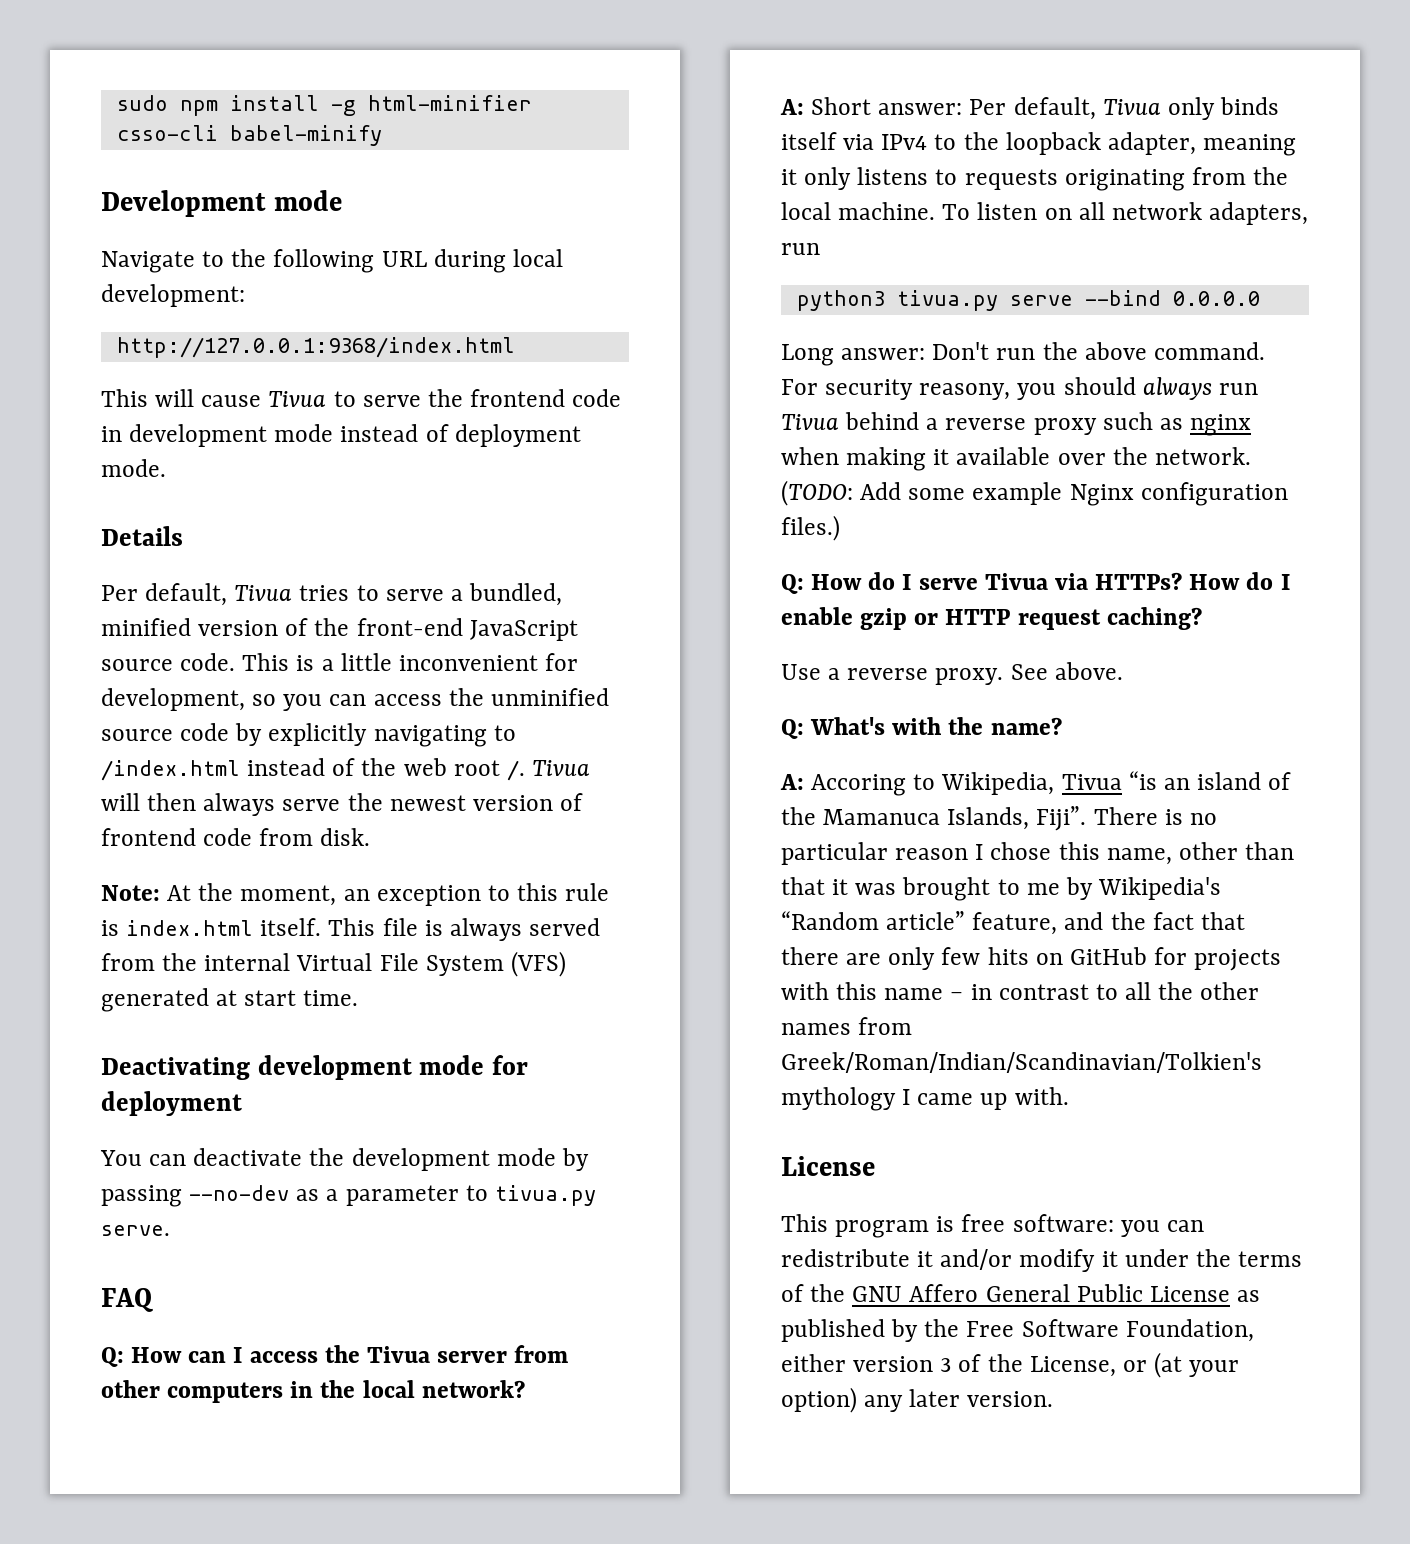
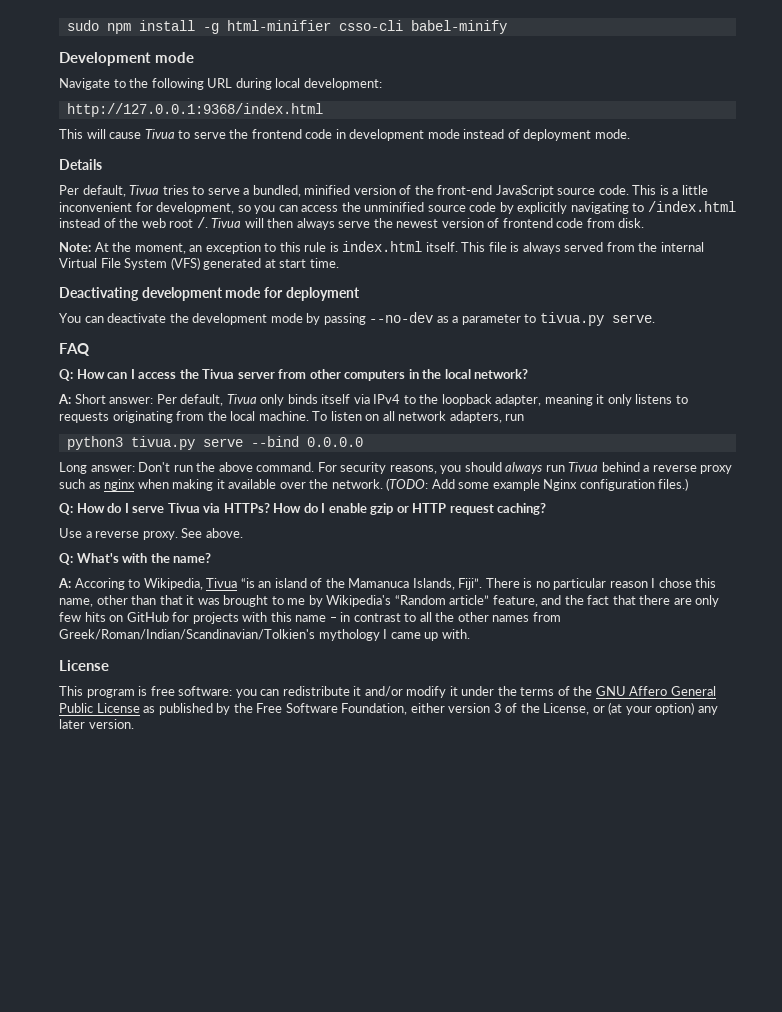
[919,383,1011,400] reasony, -> [389,465,437,474] reasons,

